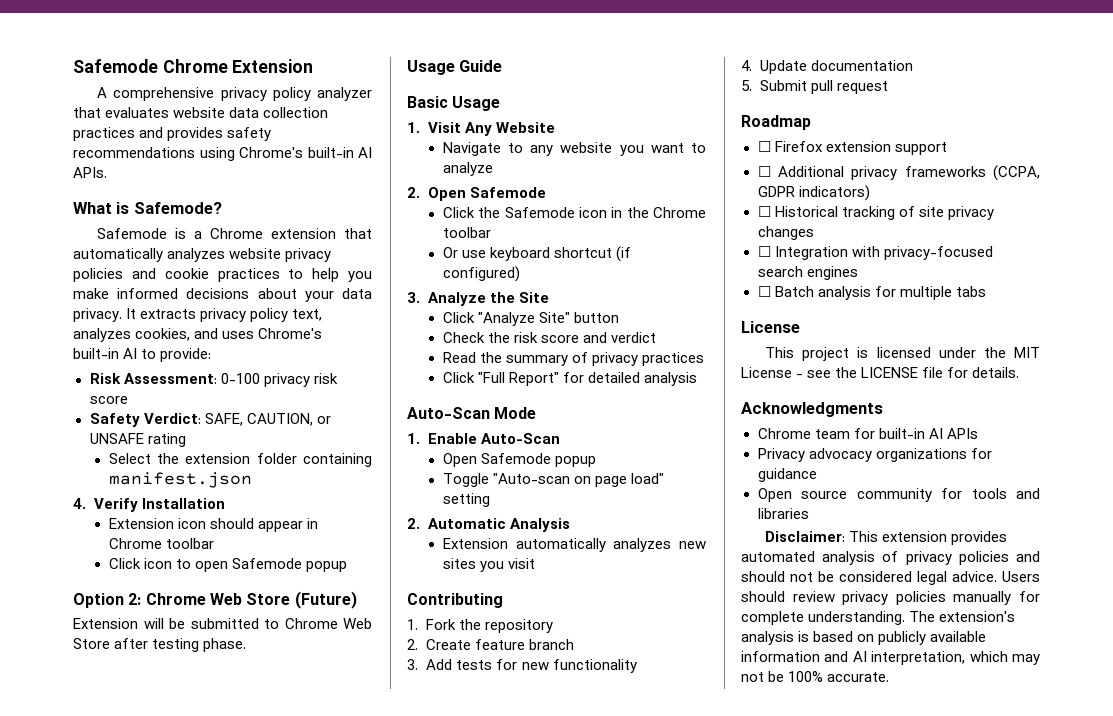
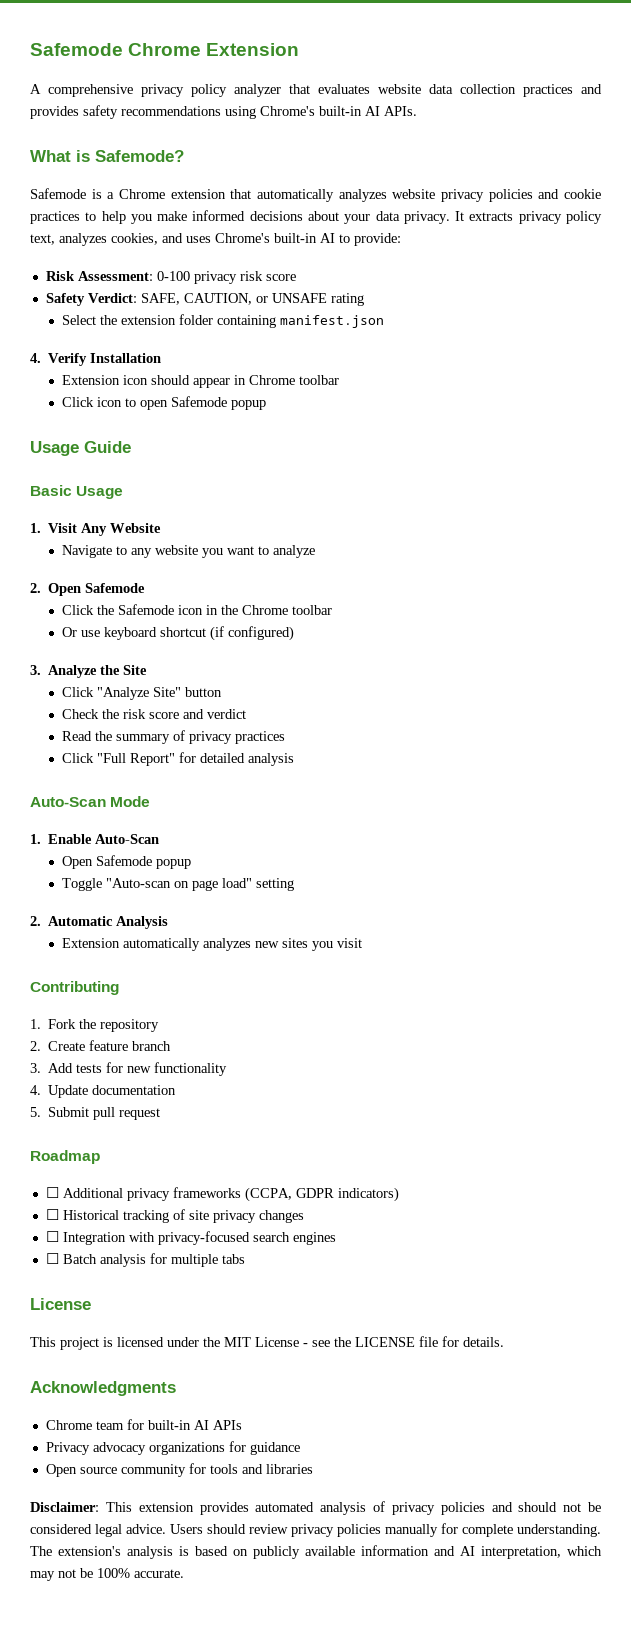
[73,591,357,609] [73,618,372,629] [73,638,247,652] // Option 2: Chrome Web Store (Future) // Extension will be submitted to Chrome Web Store after testing phase. -> (267, 405) none
[757,141,947,155] // ☐ Firefox extension support -> (100, 1157) none

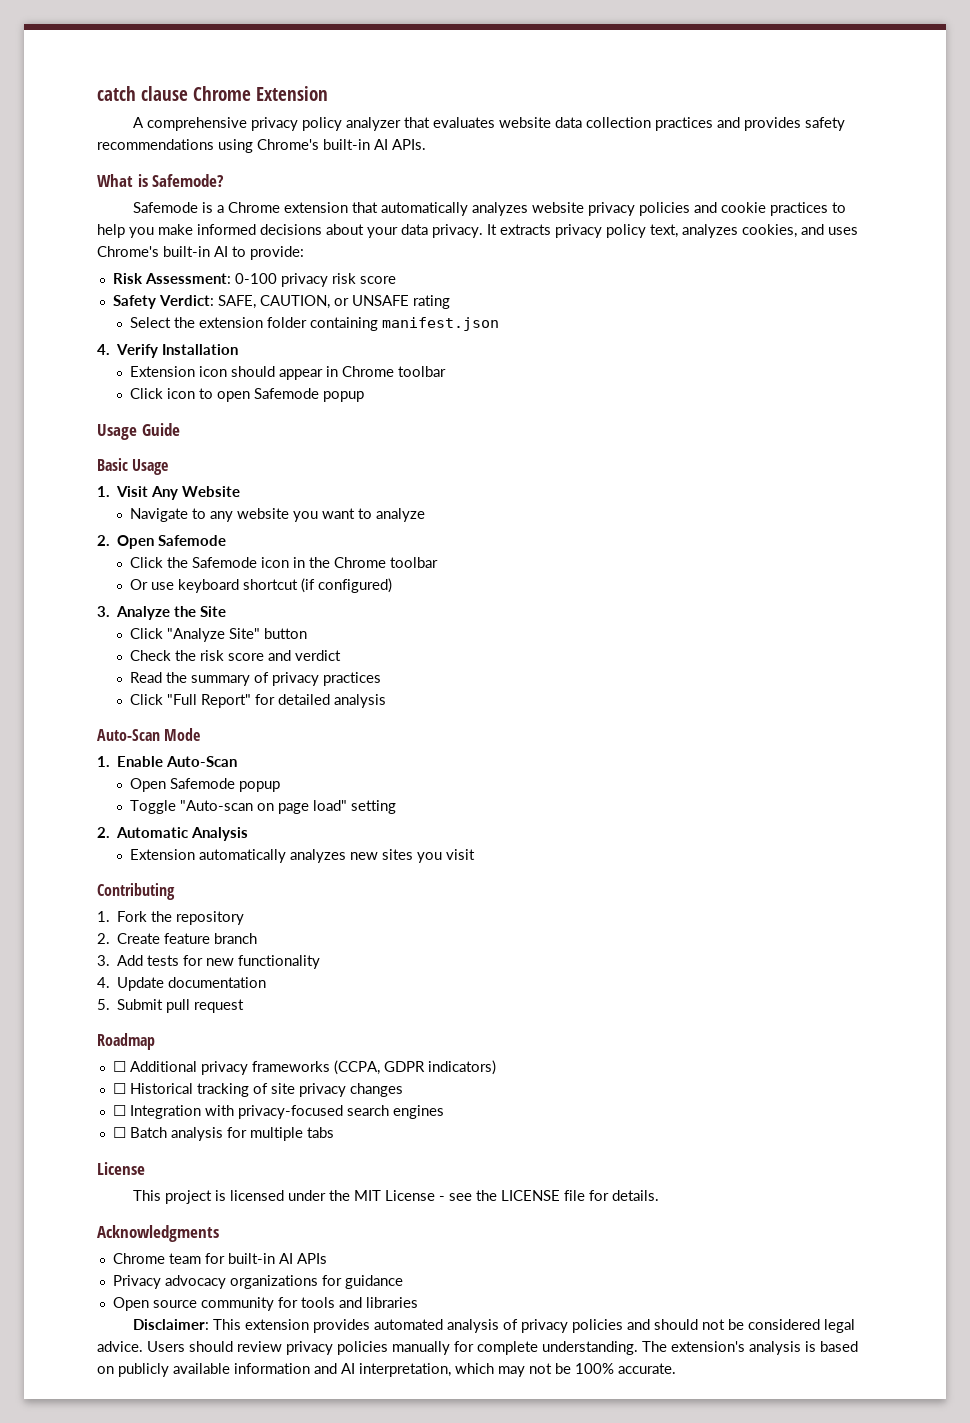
[30,43,123,56] Safemode -> [97,86,188,101] catch clause

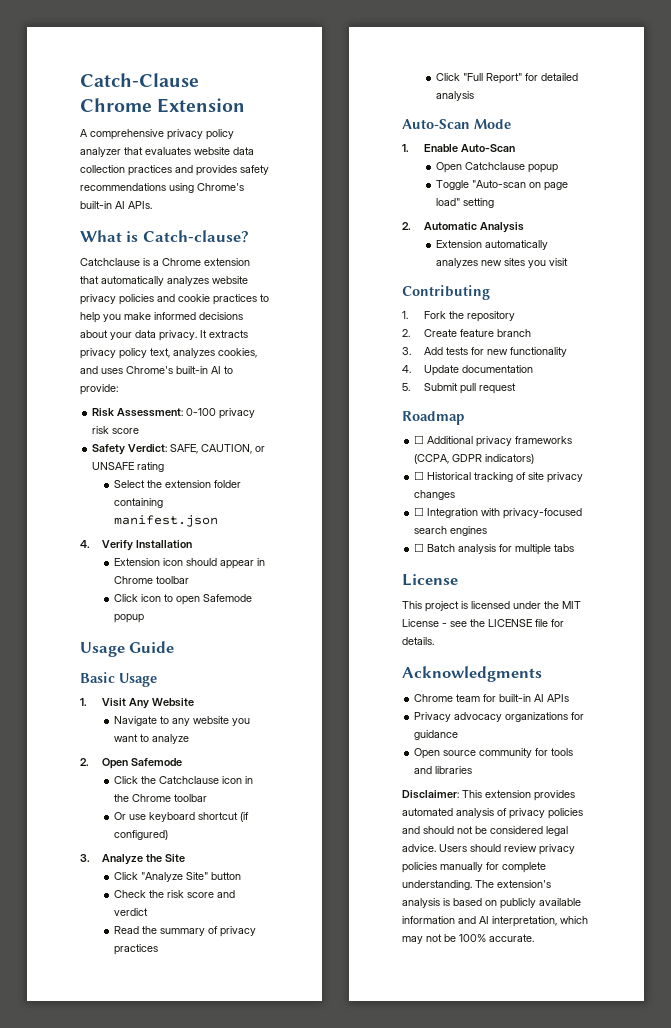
[97,86,188,101] catch clause -> [80,73,199,87] Catch-Clause
[152,174,225,187] [133,202,199,213] Safemode? // Safemode -> [142,230,249,243] [80,258,140,266] Catch-clause? // Catchclause
[192,557,258,568] Safemode -> [158,776,219,784] Catchclause
[170,778,236,789] Safemode -> [464,162,525,170] Catchclause

